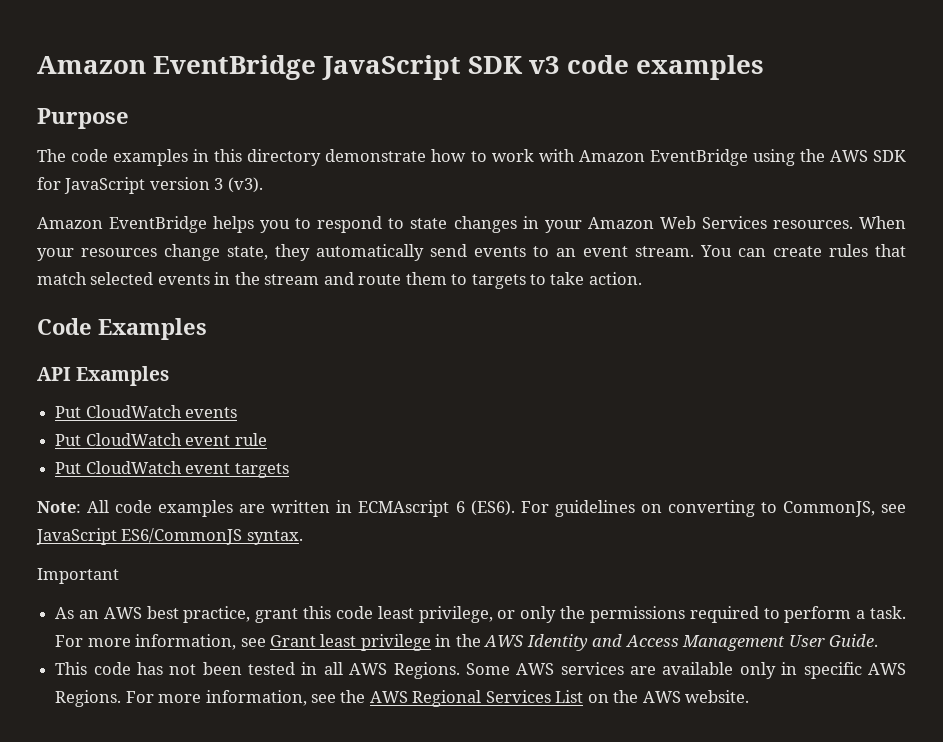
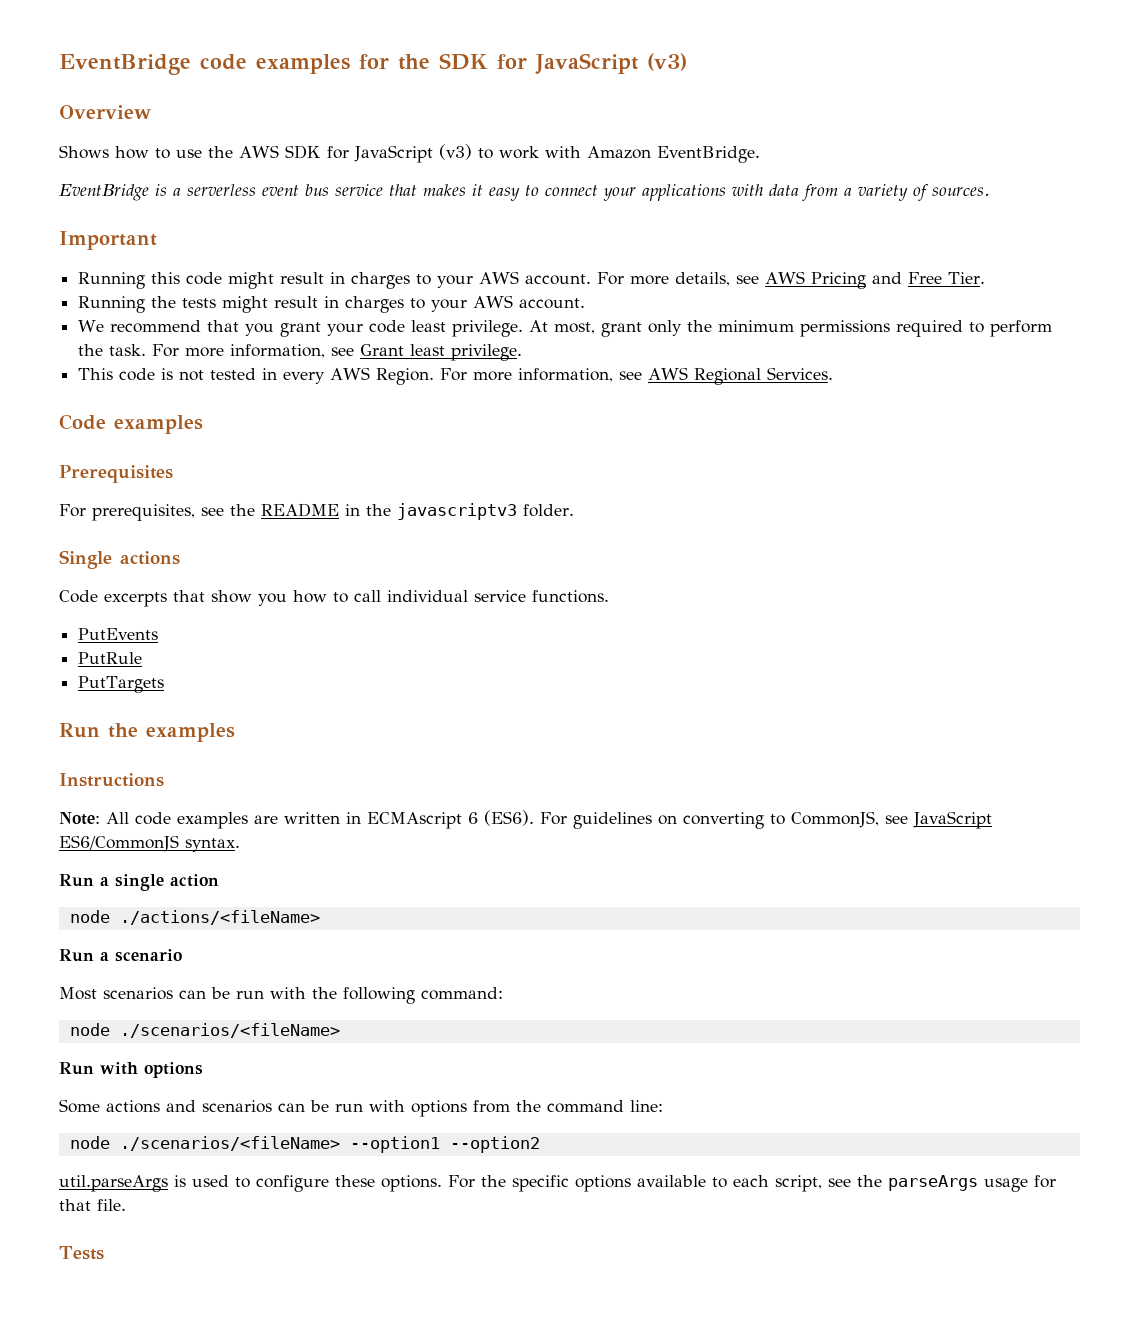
[37,55,765,80] [37,108,129,129] [37,149,795,166] Amazon EventBridge JavaScript SDK v3 code examples // Purpose // The code examples in this directory demonstrate how to work with Amazon EventBridge using -> [59,53,687,75] [59,105,151,119] [59,145,202,159] EventBridge code examples for the SDK for JavaScript (v3) // Overview // Shows how to use
[149,177,263,193] [37,216,907,233] [37,244,906,261] [37,272,642,289] [37,318,207,340] [37,366,170,386] [55,405,238,418] [55,433,267,446] [55,461,289,478] version 3 (v3). // Amazon EventBridge helps you to respond to state changes in your Amazon Web Services resources. When your resources change state, they automatically send events to an event stream. You can create rules that match selected events in the stream and route them to targets to take action. // Code Examples // API Examples // Put CloudWatch events // Put CloudWatch event rule // Put CloudWatch event targets -> [438,144,760,163] [59,184,990,201] [59,231,157,250] [78,271,986,289] [78,295,586,313] [78,320,1053,337] [78,344,523,361] [78,367,834,385] [59,414,203,434] [59,465,173,483] [59,503,574,521] [59,550,180,569] [59,590,609,607] [78,628,159,640] [78,652,143,664] [78,676,165,693] [59,723,235,742] [59,773,164,787] (v3) to work with Amazon EventBridge. // EventBridge is a serverless event bus service that makes it easy to connect your applications with data from a variety of sources. // Important // Running this code might result in charges to your AWS account. For more details, see AWS Pricing and Free Tier. // Running the tests might result in charges to your AWS account. // We recommend that you grant your code least privilege. At most, grant only the minimum permissions required to perform the task. For more information, see Grant least privilege. // This code is not tested in every AWS Region. For more information, see AWS Regional Services. // Code examples // Prerequisites // For prerequisites, see the README in the javascriptv3 folder. // Single actions // Code excerpts that show you how to call individual service functions. // PutEvents // PutRule // PutTargets // Run the examples // Instructions
[37,568,119,584] [55,606,907,623] [55,634,878,651] [55,662,907,679] [55,690,750,707] Important // As an AWS best practice, grant this code least privilege, or only the permissions required to perform a task. For more information, see Grant least privilege in the AWS Identity and Access Management User Guide. // This code has not been tested in all AWS Regions. Some AWS services are available only in specific AWS Regions. For more information, see the AWS Regional Services List on the AWS website. -> [59,874,219,891] [69,910,320,925] [59,949,182,962] [59,987,503,1004] [69,1023,340,1038] [59,1062,203,1078] [59,1099,663,1117] [69,1136,540,1153] [59,1175,1056,1192] [59,1199,126,1211] [59,1246,104,1260] Run a single action // node ./actions/<fileName> // Run a scenario // Most scenarios can be run with the following command: // node ./scenarios/<fileName> // Run with options // Some actions and scenarios can be run with options from the command line: // node ./scenarios/<fileName> --option1 --option2 // util.parseArgs is used to configure these options. For the specific options available to each script, see the parseArgs usage for that file. // Tests

